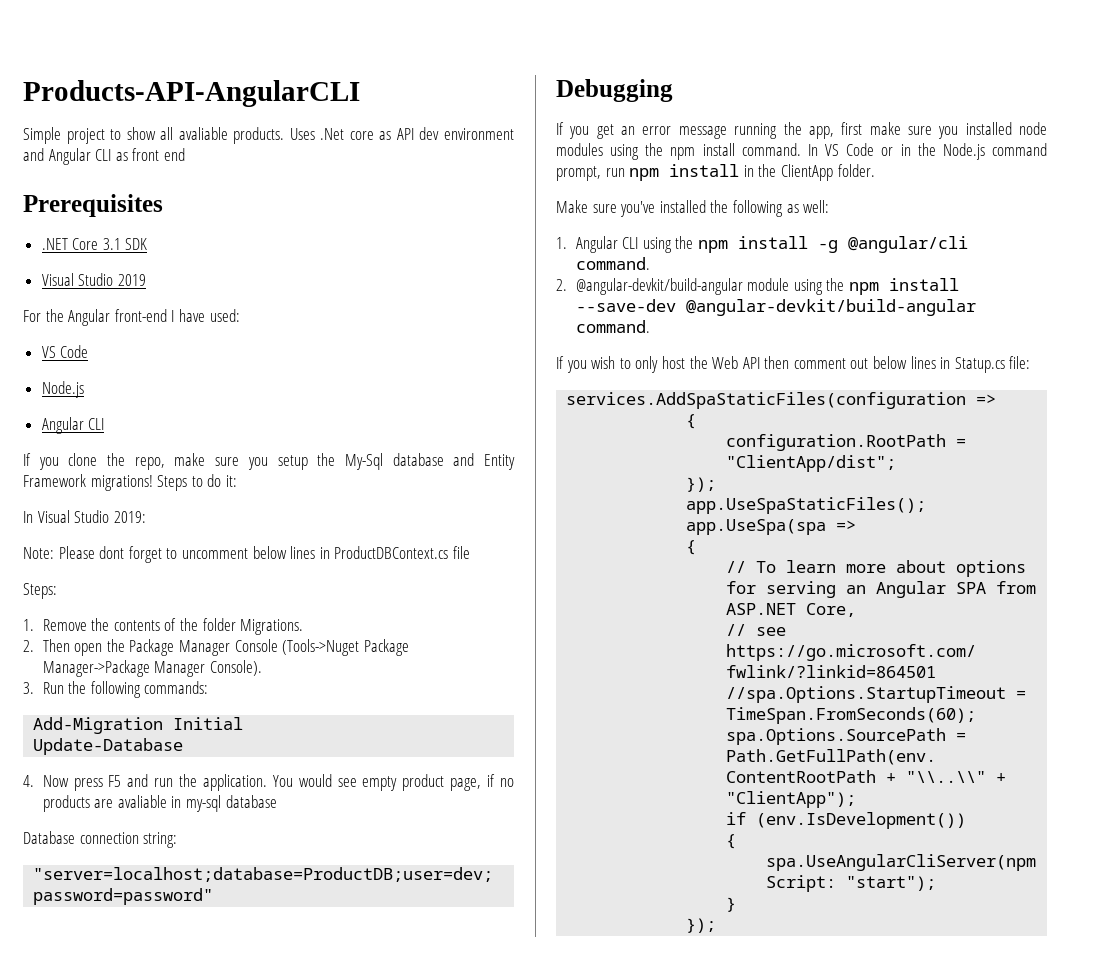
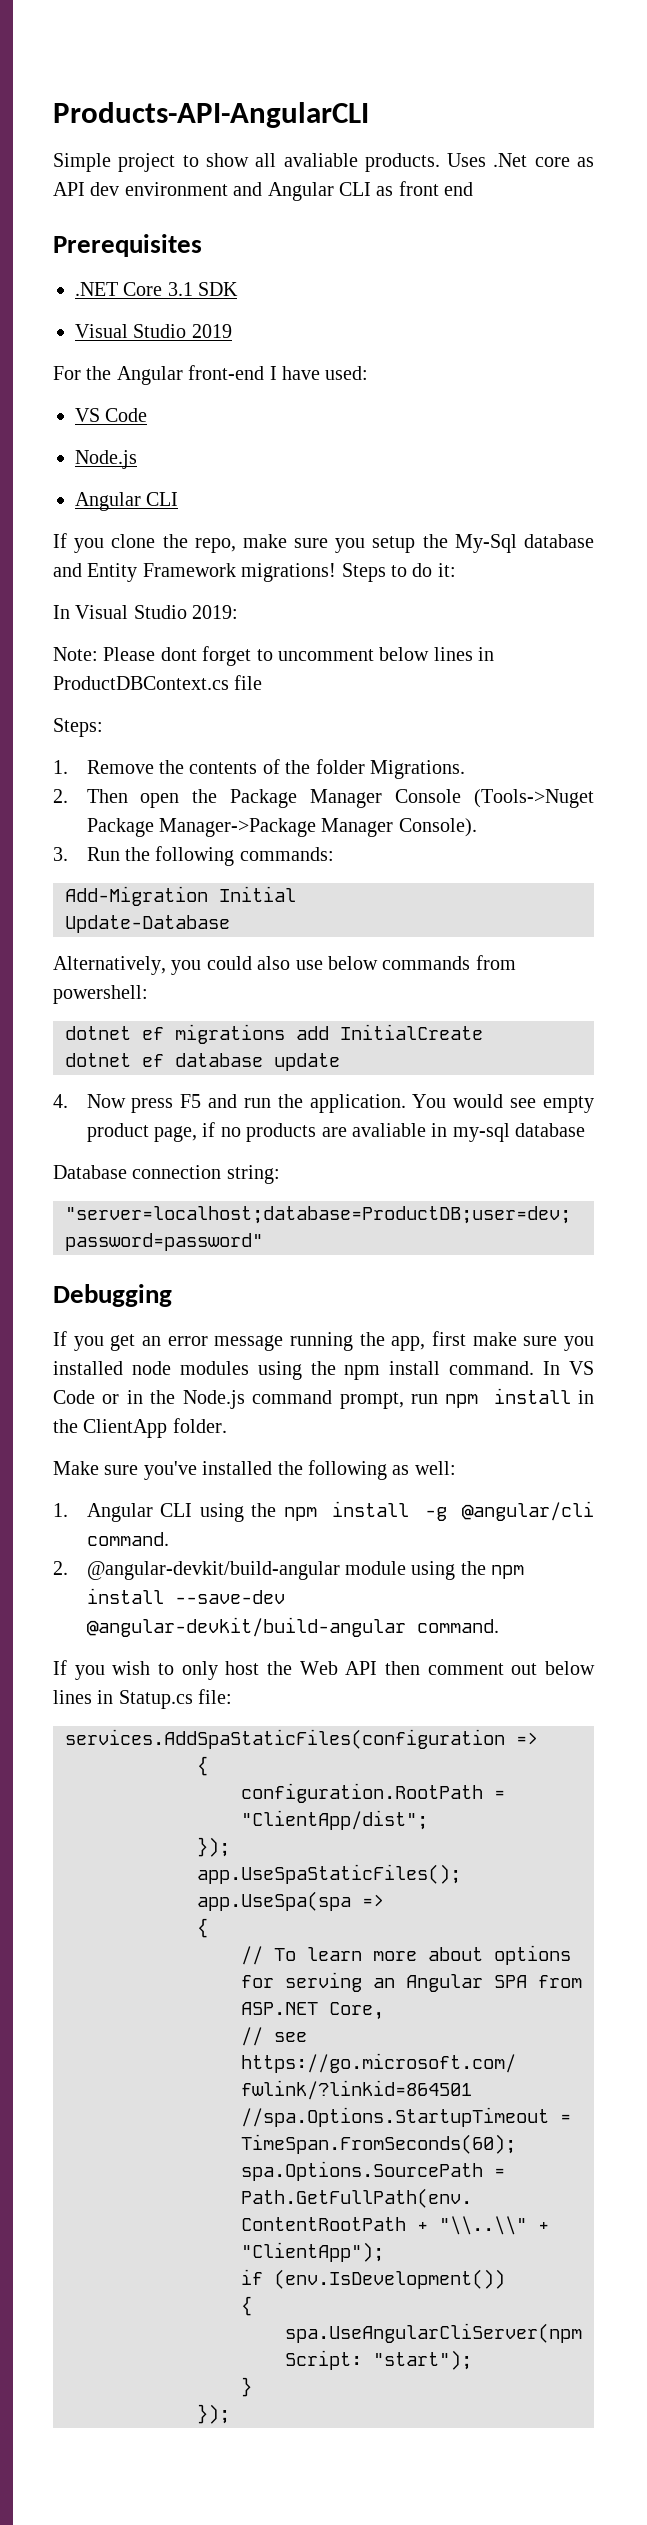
(184, 746) none -> [53,955,516,975] [53,985,148,1004] [65,1024,483,1044] [65,1053,340,1071] // Alternatively, you could also use below commands from powershell: // dotnet ef migrations add InitialCreate // dotnet ef database update

